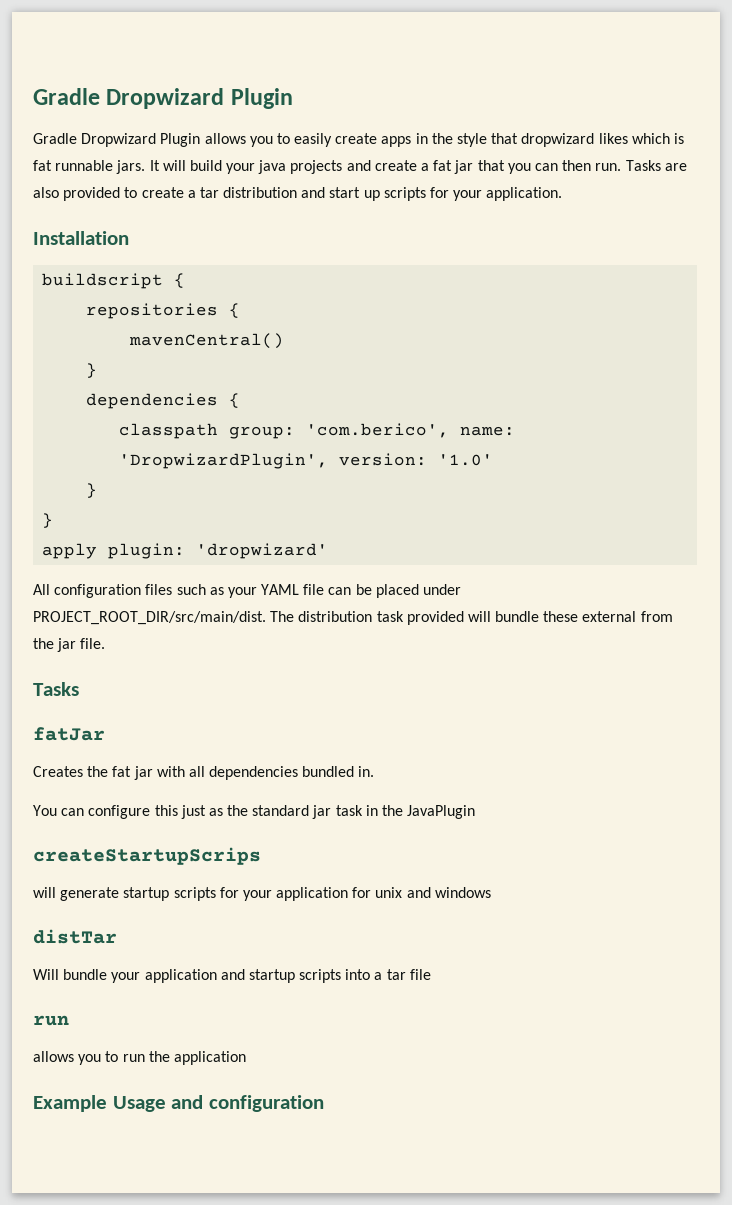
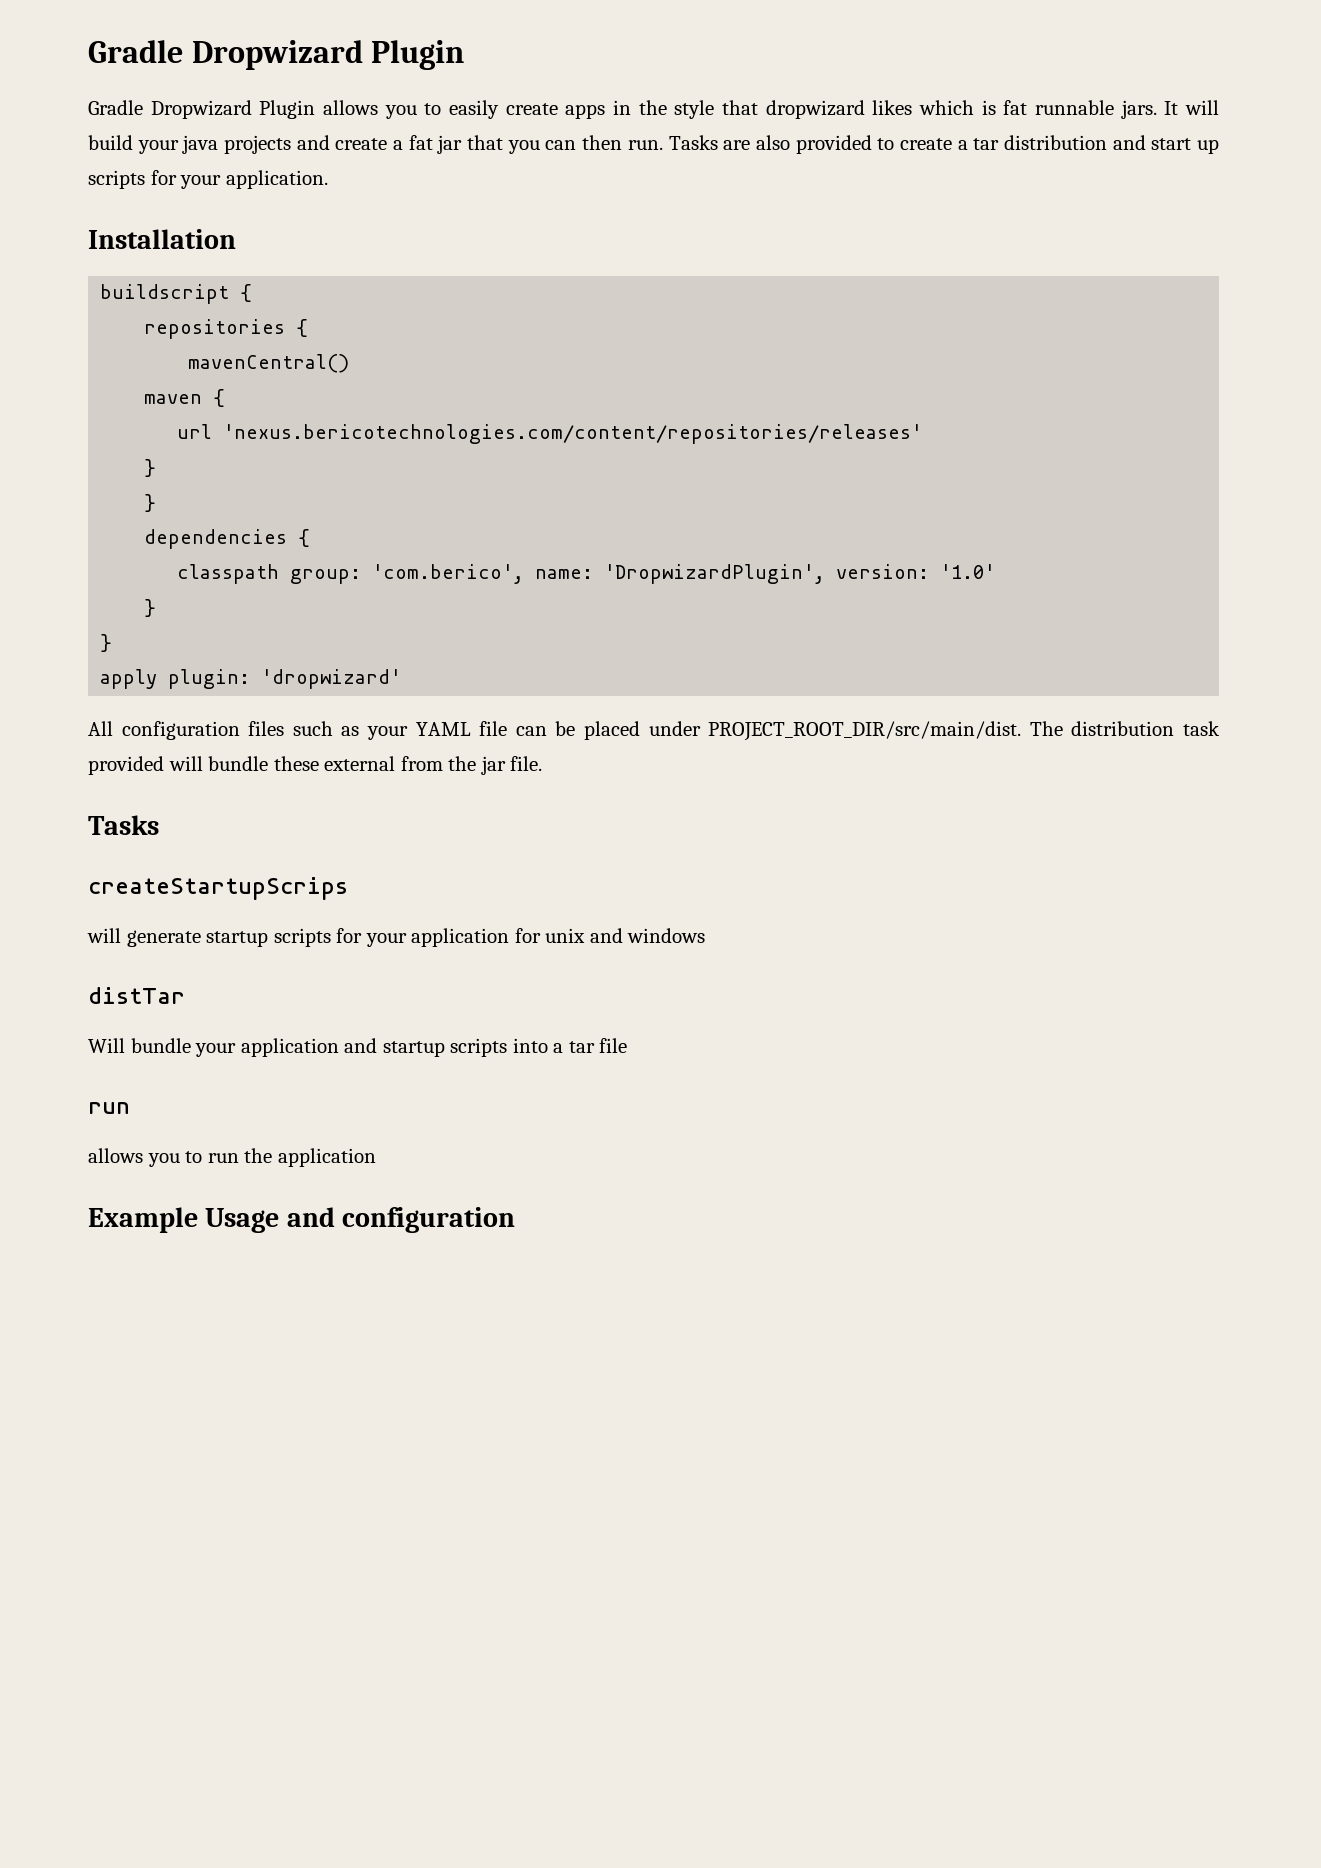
(285, 341) none -> [144,389,226,407] [177,424,923,444] [144,459,157,477] // maven { // url 'nexus.bericotechnologies.com/content/repositories/releases' // }
[33,727,105,741] [33,766,375,780] [33,805,476,819] // fatJar // Creates the fat jar with all dependencies bundled in. // You can configure this just as the standard jar task in the JavaPlugin -> (159, 825) none

